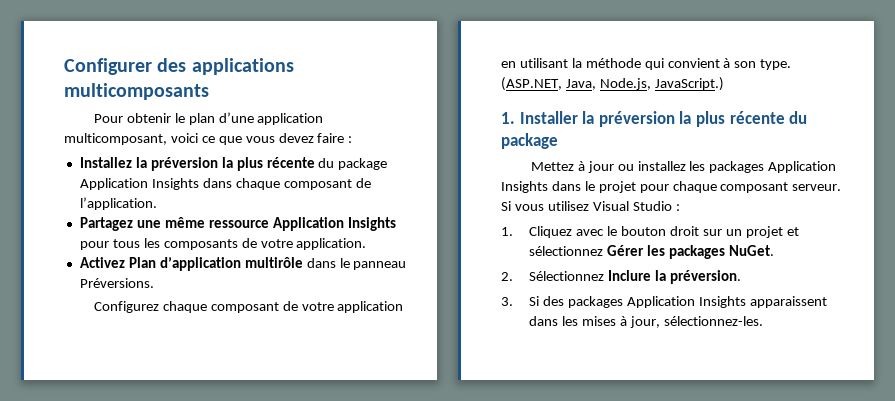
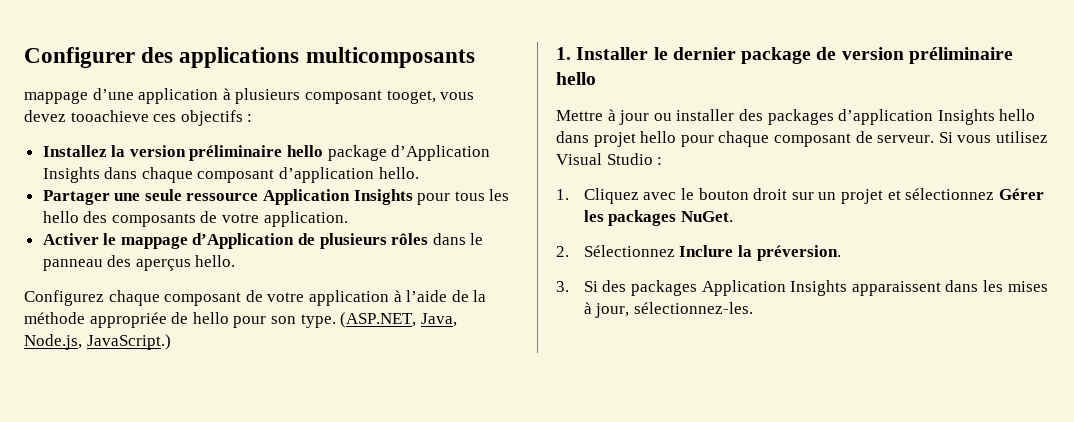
[93,112,324,125] [64,133,353,145] [79,157,388,171] [79,178,371,190] [79,197,157,210] [79,217,205,231] Pour obtenir le plan d’une application multicomposant, voici ce que vous devez faire : // Installez la préversion la plus récente du package Application Insights dans chaque composant de l’application. // Partagez une même -> [24,88,475,104] [24,110,253,126] [42,145,491,161] [42,167,419,183] [42,189,182,205] mappage d’une application à plusieurs composant tooget, vous devez tooachieve ces objectifs : // Installez la version préliminaire hello package d’Application Insights dans chaque composant d’application hello. // Partager une seule
(160, 243) none -> [42,211,108,223] hello des
[79,257,407,271] [79,278,154,288] Activez Plan d’application multirôle dans le panneau Préversions. -> [42,233,484,249] [42,255,236,271] Activer le mappage d’Application de plusieurs rôles dans le panneau des aperçus hello.
[501,58,731,70] en utilisant la méthode qui convient à -> [393,290,487,302] [24,312,267,328] à l’aide de la méthode appropriée de hello pour
[582,111,808,127] [501,133,558,149] [530,161,837,173] [501,181,636,193] la préversion la plus récente du package // Mettez à jour ou installez les packages Application Insights dans le projet -> [653,47,1013,64] [556,72,596,85] [556,109,1036,125] [556,131,677,147] le dernier package de version préliminaire hello // Mettre à jour ou installer des packages d’application Insights hello dans projet hello
(789, 187) none -> [855,131,873,143] de

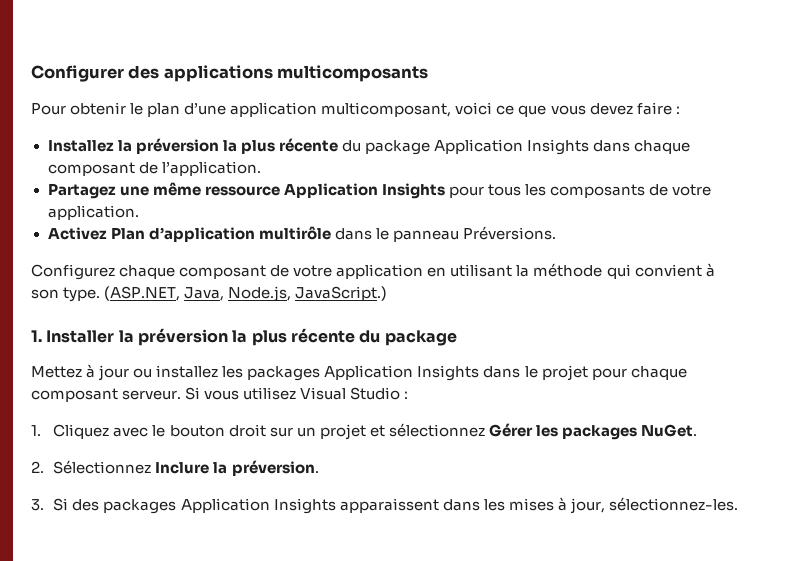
[24,88,475,104] [24,110,253,126] [42,145,491,161] [42,167,419,183] [42,189,182,205] mappage d’une application à plusieurs composant tooget, vous devez tooachieve ces objectifs : // Installez la version préliminaire hello package d’Application Insights dans chaque composant d’application hello. // Partager une seule -> [31,102,680,117] [47,138,691,155] [47,161,261,176] [47,182,201,199] Pour obtenir le plan d’une application multicomposant, voici ce que vous devez faire : // Installez la préversion la plus récente du package Application Insights dans chaque composant de l’application. // Partagez une même
[42,211,108,223] hello des -> (546, 190) none
[42,233,484,249] [42,255,236,271] Activer le mappage d’Application de plusieurs rôles dans le panneau des aperçus hello. -> [47,226,556,242] Activez Plan d’application multirôle dans le panneau Préversions.
[393,290,487,302] [24,312,267,328] à l’aide de la méthode appropriée de hello pour -> [427,263,715,279] en utilisant la méthode qui convient à
[653,47,1013,64] [556,72,596,85] [556,109,1036,125] [556,131,677,147] le dernier package de version préliminaire hello // Mettre à jour ou installer des packages d’application Insights hello dans projet hello -> [118,328,457,346] [31,364,588,381] la préversion la plus récente du package // Mettez à jour ou installez les packages Application Insights dans le projet
[855,131,873,143] de -> (118, 395) none

